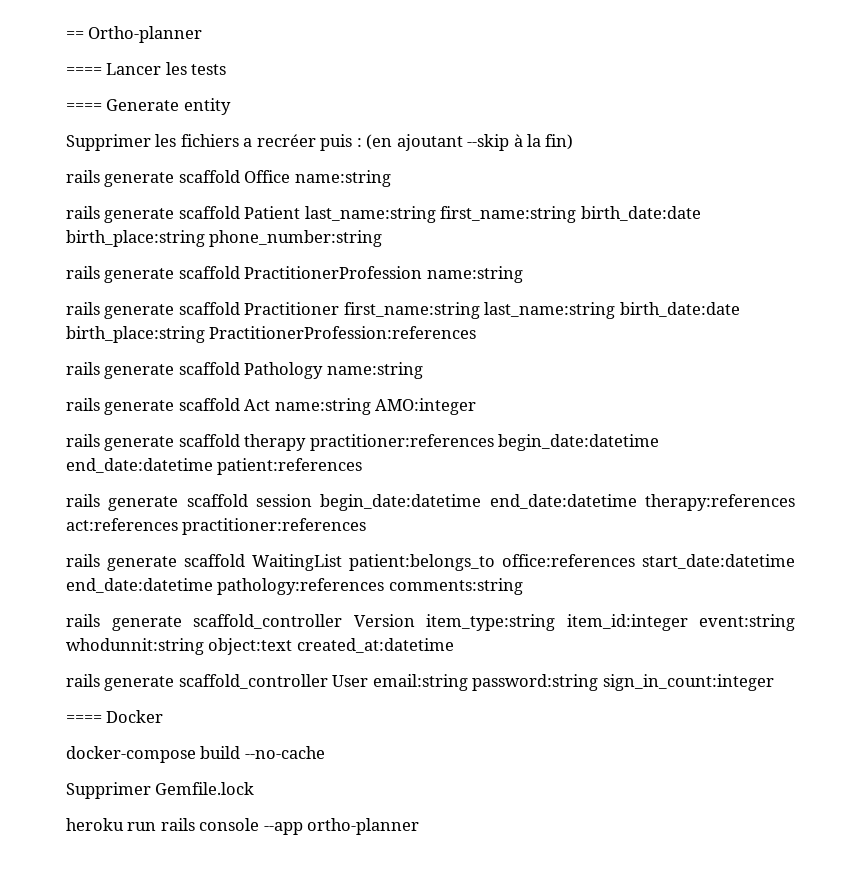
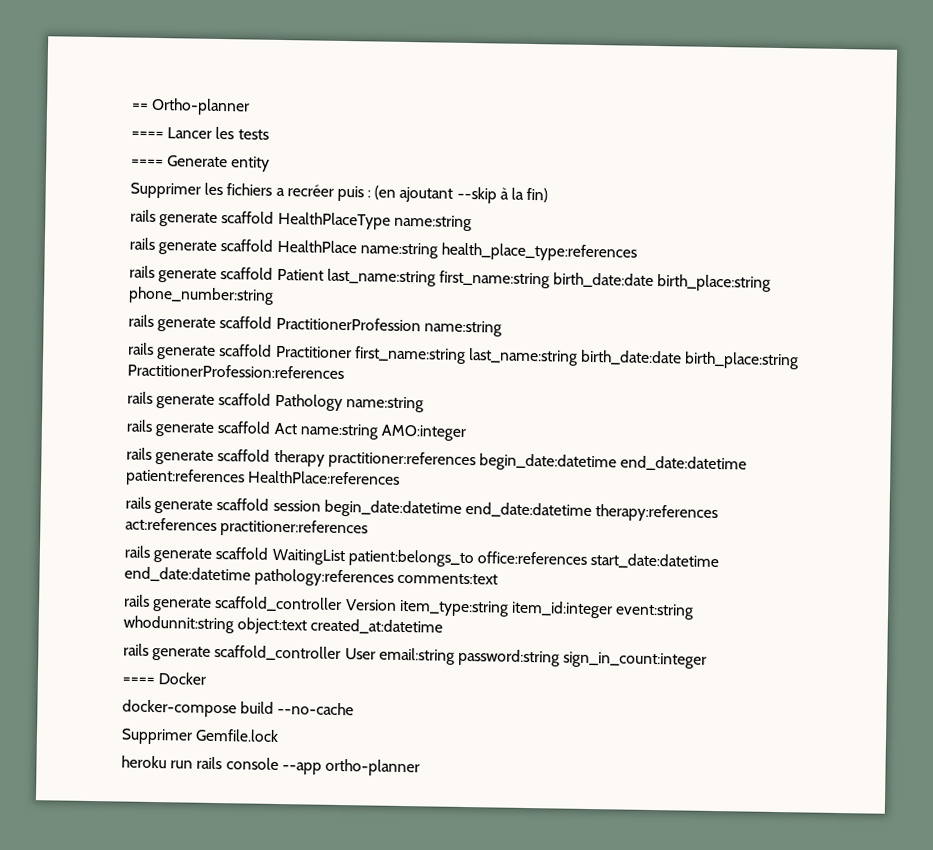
[244,170,391,187] Office name:string -> [277,211,472,232] [129,237,637,262] HealthPlaceType name:string // rails generate scaffold HealthPlace name:string health_place_type:references
(363, 466) none -> [248,470,401,485] HealthPlace:references
[388,578,523,595] comments:string -> [397,572,499,585] comments:text

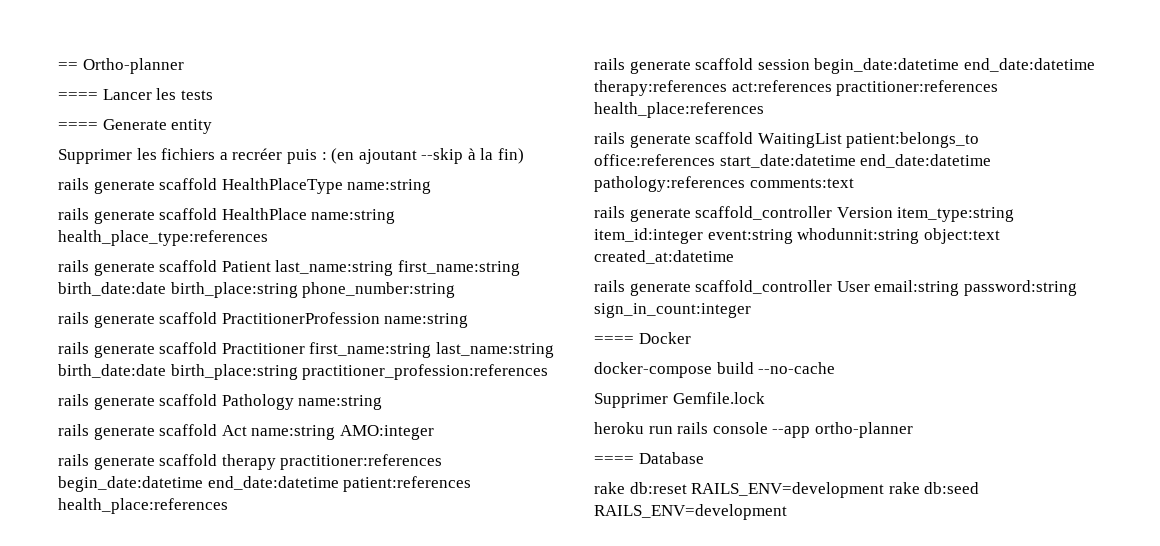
[127,363,344,380] PractitionerProfession:references -> [302,364,549,380] practitioner_profession:references
[248,470,401,485] HealthPlace:references -> [58,498,228,514] health_place:references
(369, 528) none -> [594,102,764,118] health_place:references
(420, 767) none -> [594,452,704,464] [594,482,980,498] [594,504,787,520] // ==== Database // rake db:reset RAILS_ENV=development rake db:seed RAILS_ENV=development

